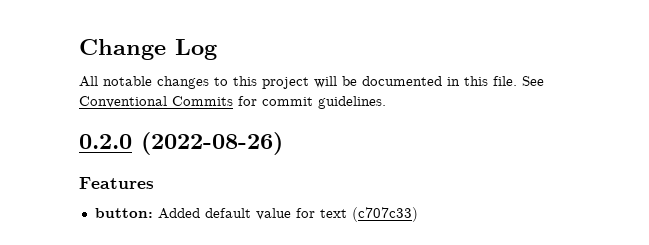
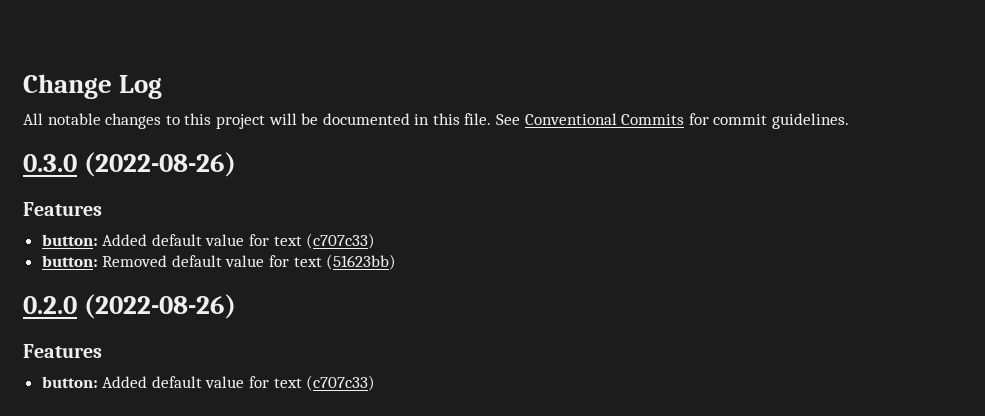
(386, 102) none -> [23,152,237,177] [23,202,102,216] [41,233,376,249] [41,254,397,270] // 0.3.0 (2022-08-26) // Features // button: Added default value for text (c707c33) // button: Removed default value for text (51623bb)

